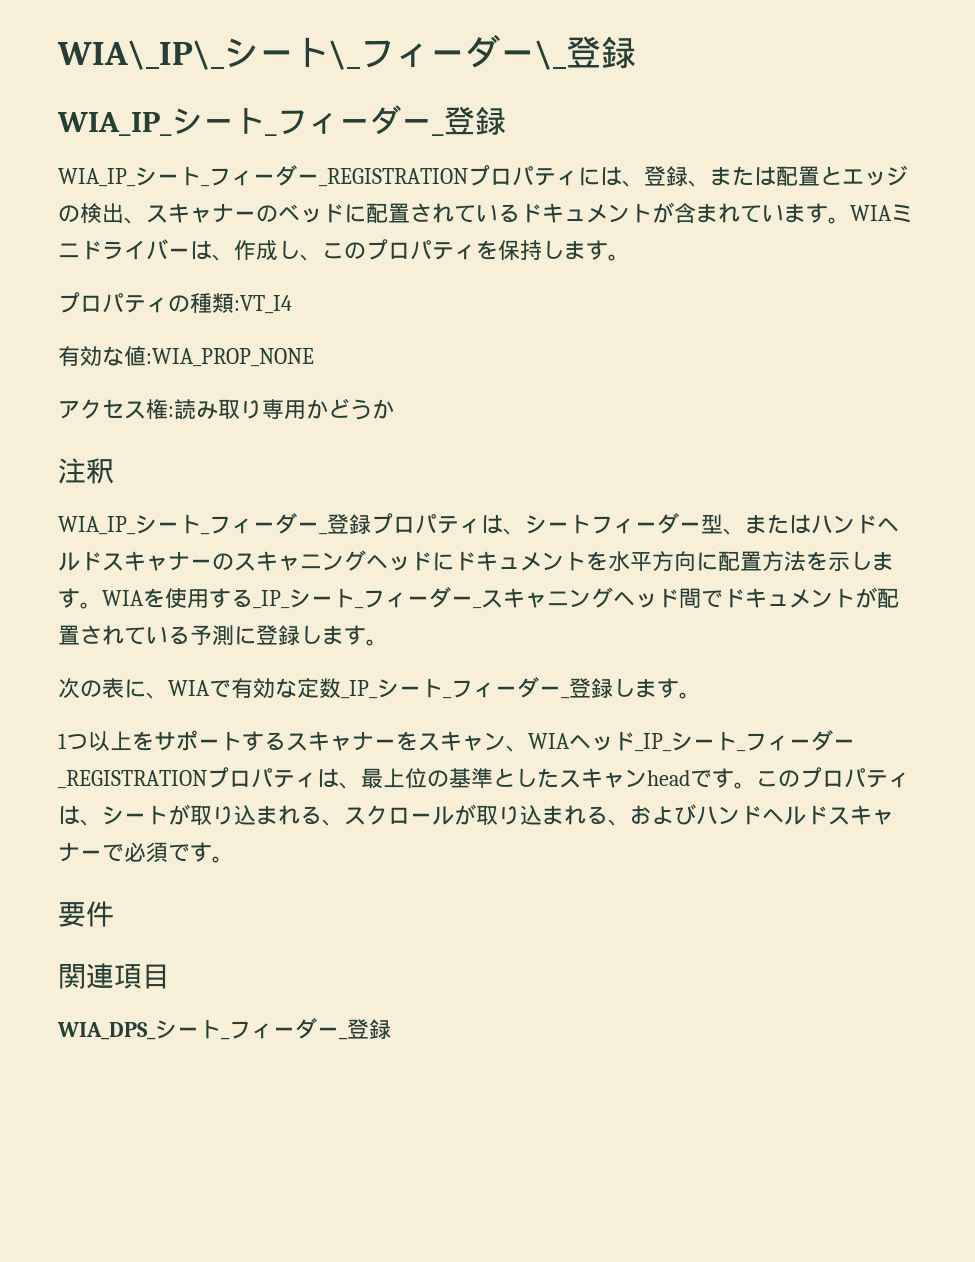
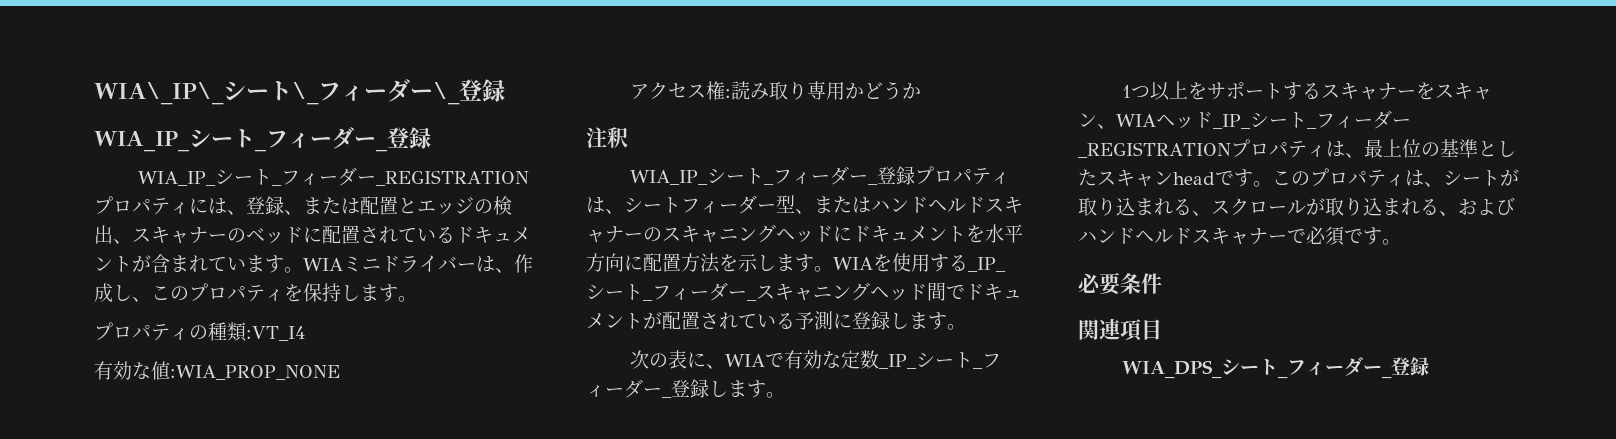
[58,902,86,927] 要 -> [1078,272,1141,295] 必要条

